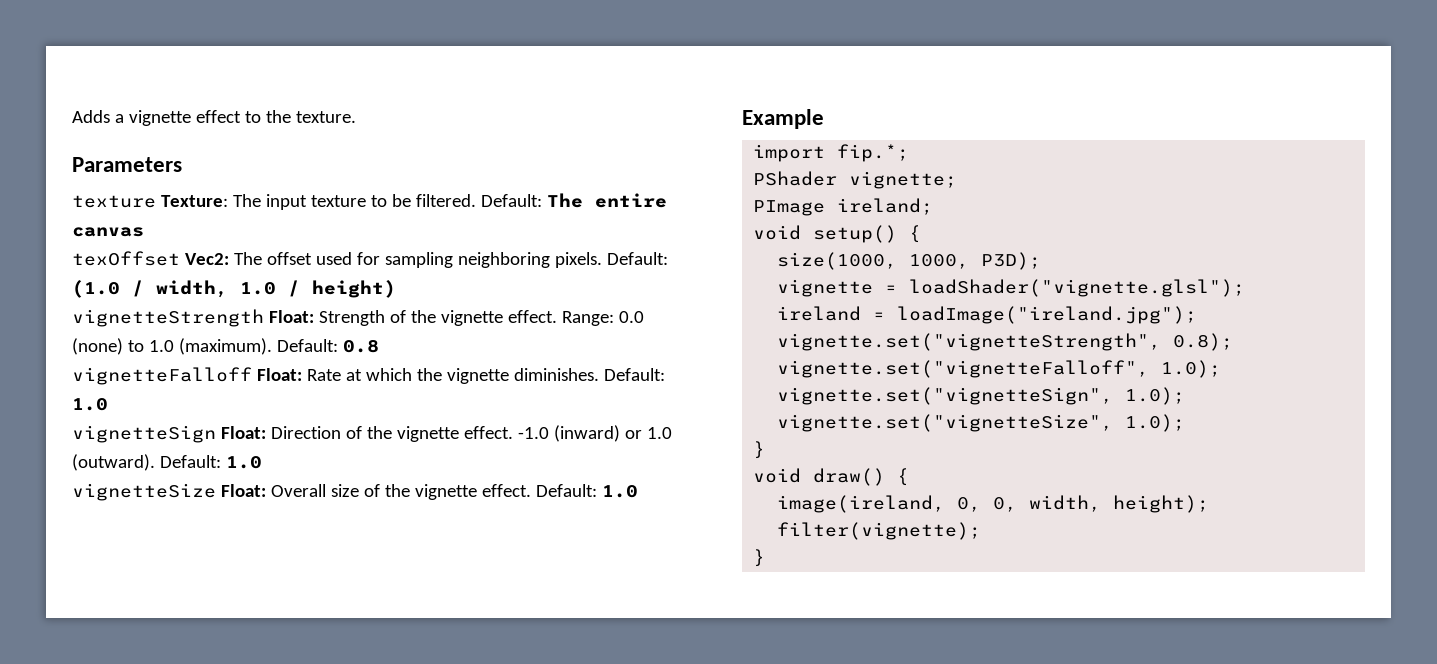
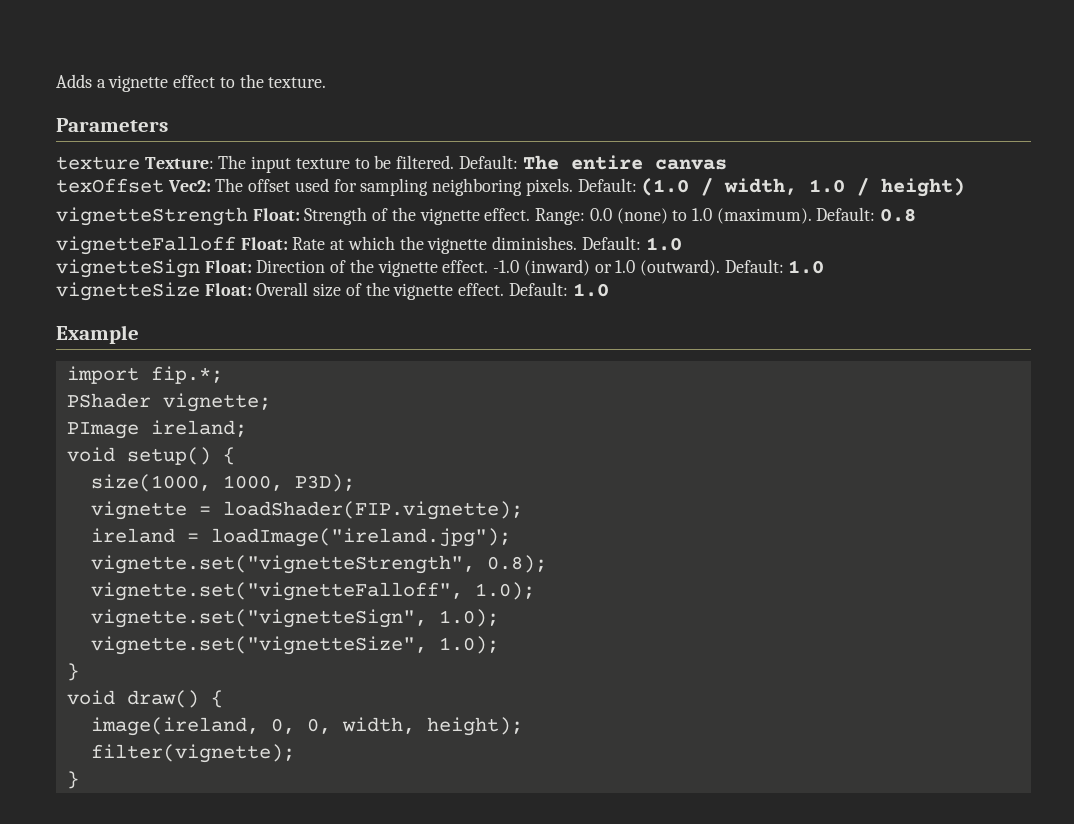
[909,279,1246,297] loadShader("vignette.glsl"); -> [222,501,523,520] loadShader(FIP.vignette);

